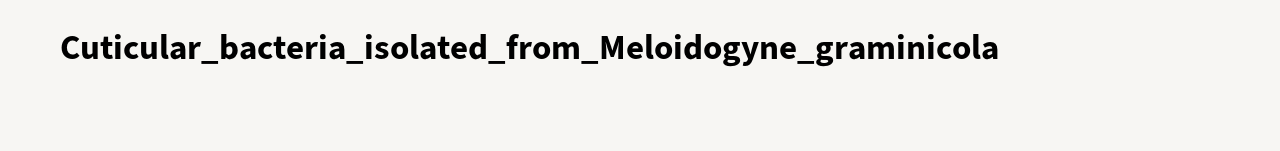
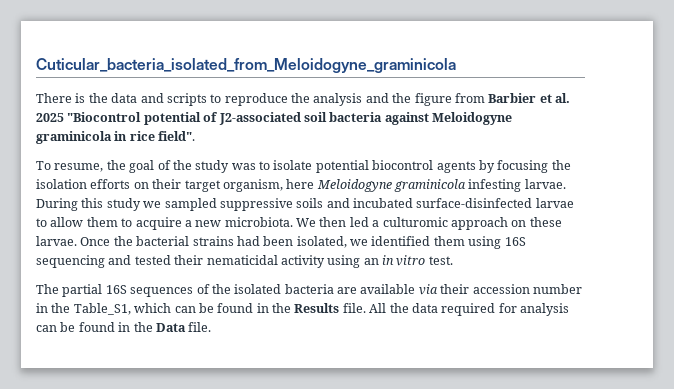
(999, 50) none -> [36,93,570,106] [36,112,512,125] [36,131,196,144] [36,160,571,173] [36,179,566,192] [36,198,574,211] [36,217,562,230] [36,236,526,249] [36,255,453,268] [36,284,582,297] [36,303,569,316] [36,322,212,332] // There is the data and scripts to reproduce the analysis and the figure from Barbier et al. 2025 "Biocontrol potential of J2-associated soil bacteria against Meloidogyne graminicola in rice field". // To resume, the goal of the study was to isolate potential biocontrol agents by focusing the isolation efforts on their target organism, here Meloidogyne graminicola infesting larvae. During this study we sampled suppressive soils and incubated surface-disinfected larvae to allow them to acquire a new microbiota. We then led a culturomic approach on these larvae. Once the bacterial strains had been isolated, we identified them using 16S sequencing and tested their nematicidal activity using an in vitro test. // The partial 16S sequences of the isolated bacteria are available via their accession number in the Table_S1, which can be found in the Results file. All the data required for analysis can be found in the Data file.

